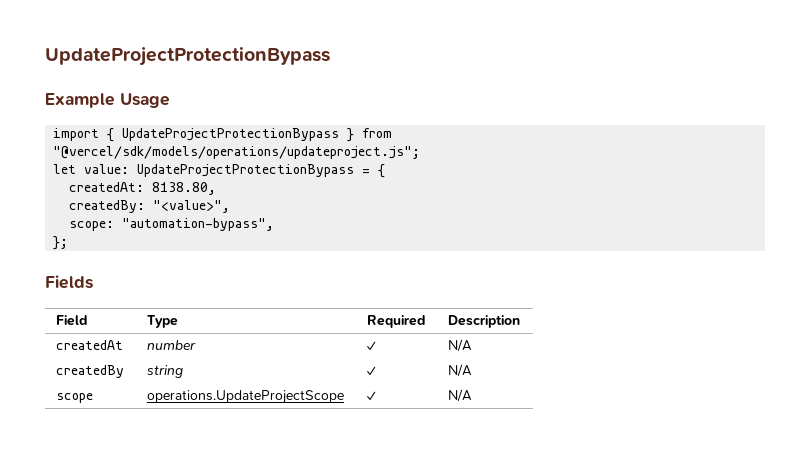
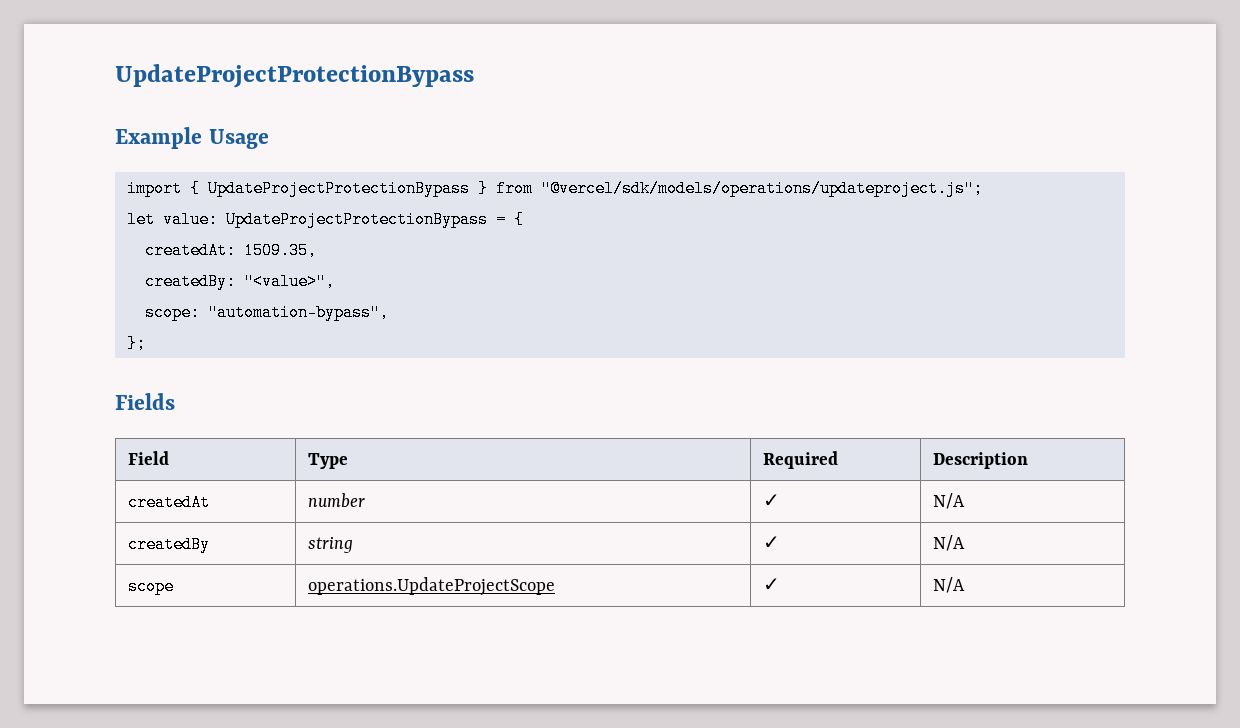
[152,182,217,195] 8138.80, -> [243,242,317,259] 1509.35,

